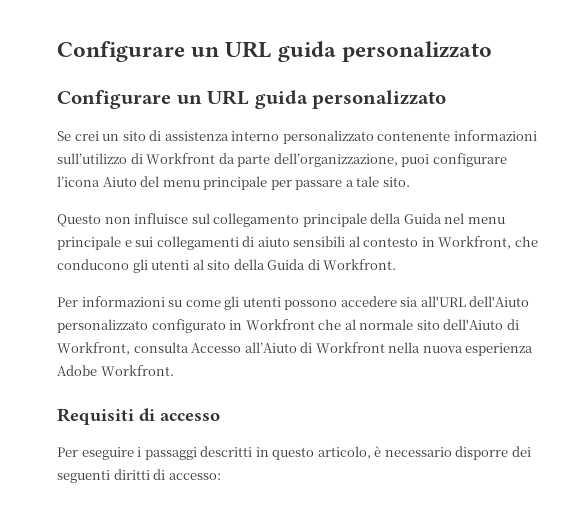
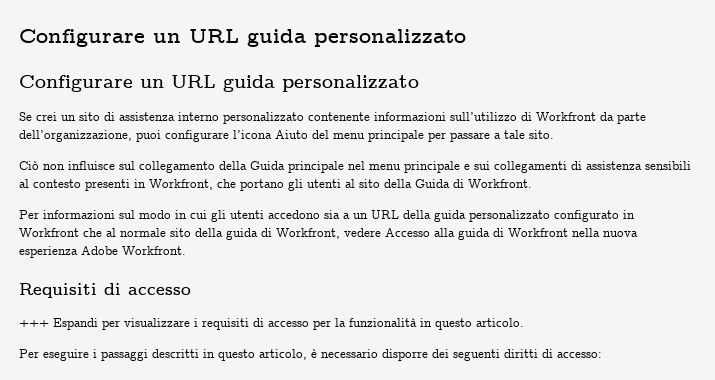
[57,214,101,227] Questo -> [19,161,39,170] Ciò
[302,213,442,227] principale della Guida -> [219,161,344,173] della Guida principale
[257,237,290,247] aiuto -> [586,161,642,170] assistenza
(419, 242) none -> [85,179,130,191] presenti
[57,259,129,270] conducono -> [240,179,284,191] portano
[168,296,530,310] su come gli utenti possono accedere sia all'URL dell'Aiuto -> [119,210,466,222] sul modo in cui gli utenti accedono sia a un URL della guida
[443,319,519,330] [57,342,297,355] dell'Aiuto di Workfront, consulta Accesso all’Aiuto -> [195,228,490,240] della guida di Workfront, vedere Accesso alla guida
(220, 417) none -> [19,318,524,330] // +++ Espandi per visualizzare i requisiti di accesso per la funzionalità in questo articolo.

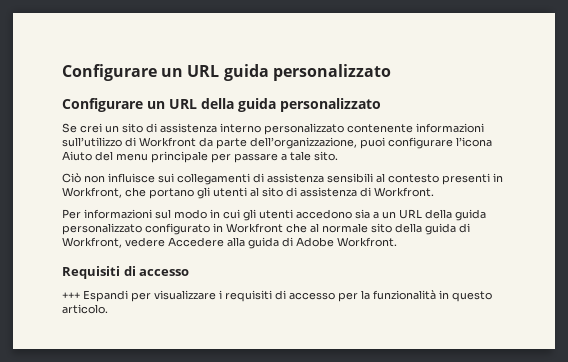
(216, 81) none -> [201,98,234,109] della
[119,161,470,173] sul collegamento della Guida principale nel menu principale e -> (155, 178) none
[384,179,450,188] della Guida -> [286,187,357,197] di assistenza
[385,228,430,237] Accesso -> [168,237,224,247] Accedere
[508,228,638,237] [19,246,78,258] Workfront nella nuova esperienza -> (293, 242) none
[19,349,602,361] // Per eseguire i passaggi descritti in questo articolo, è necessario disporre dei seguenti diritti di accesso: -> (108, 309) none

